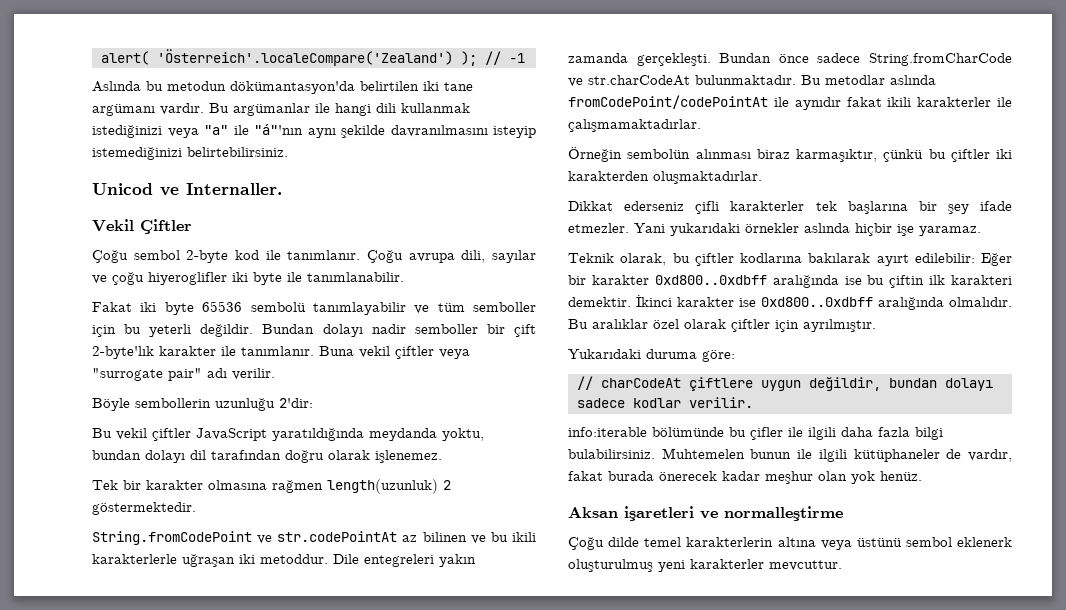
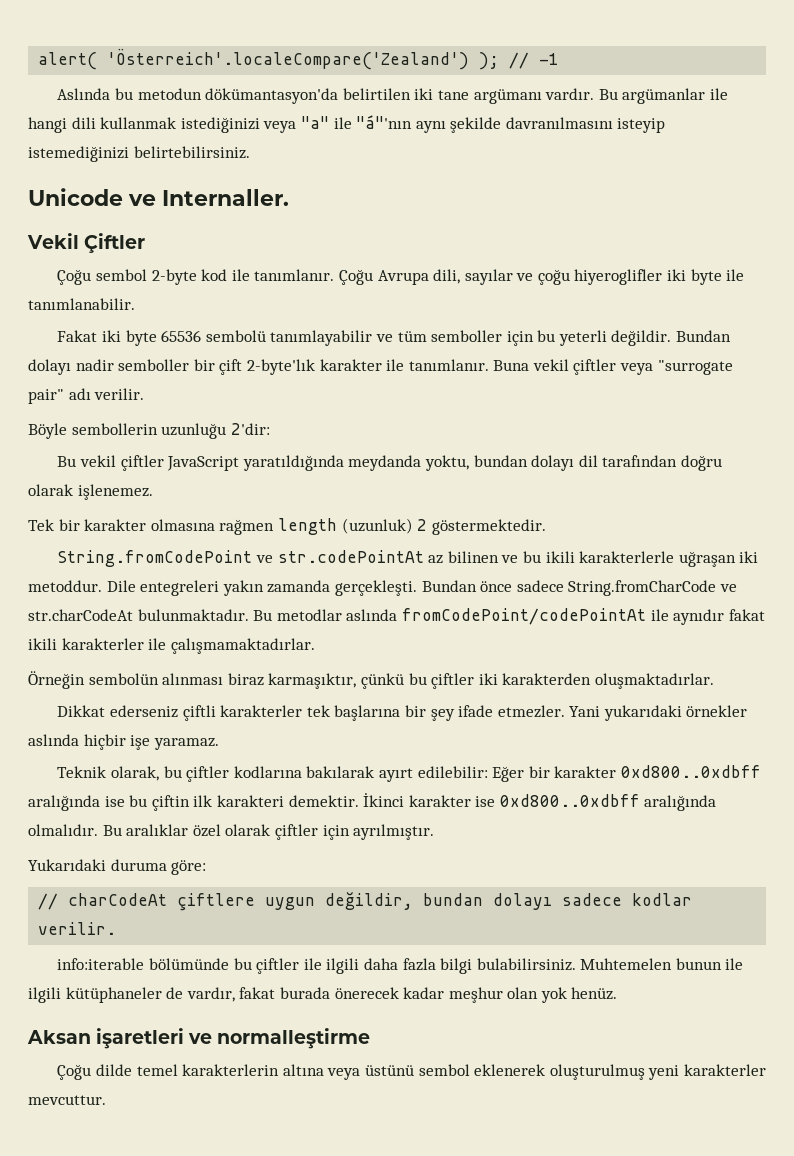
[92,183,153,195] Unicod -> [28,188,123,206] Unicode
[408,253,455,263] avrupa -> [377,270,429,285] Avrupa
[327,479,438,494] length(uzunluk) -> [277,518,413,535] length (uzunluk)
[695,201,720,214] çifli -> [182,705,216,721] çiftli
[750,427,783,440] çifler -> [256,958,300,974] çiftler
[957,537,1012,547] eklenerk -> [474,1064,546,1076] eklenerek

